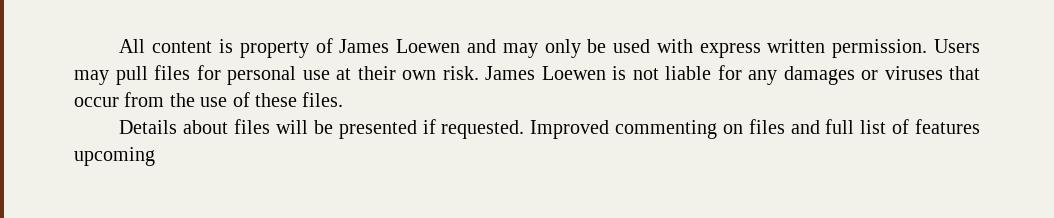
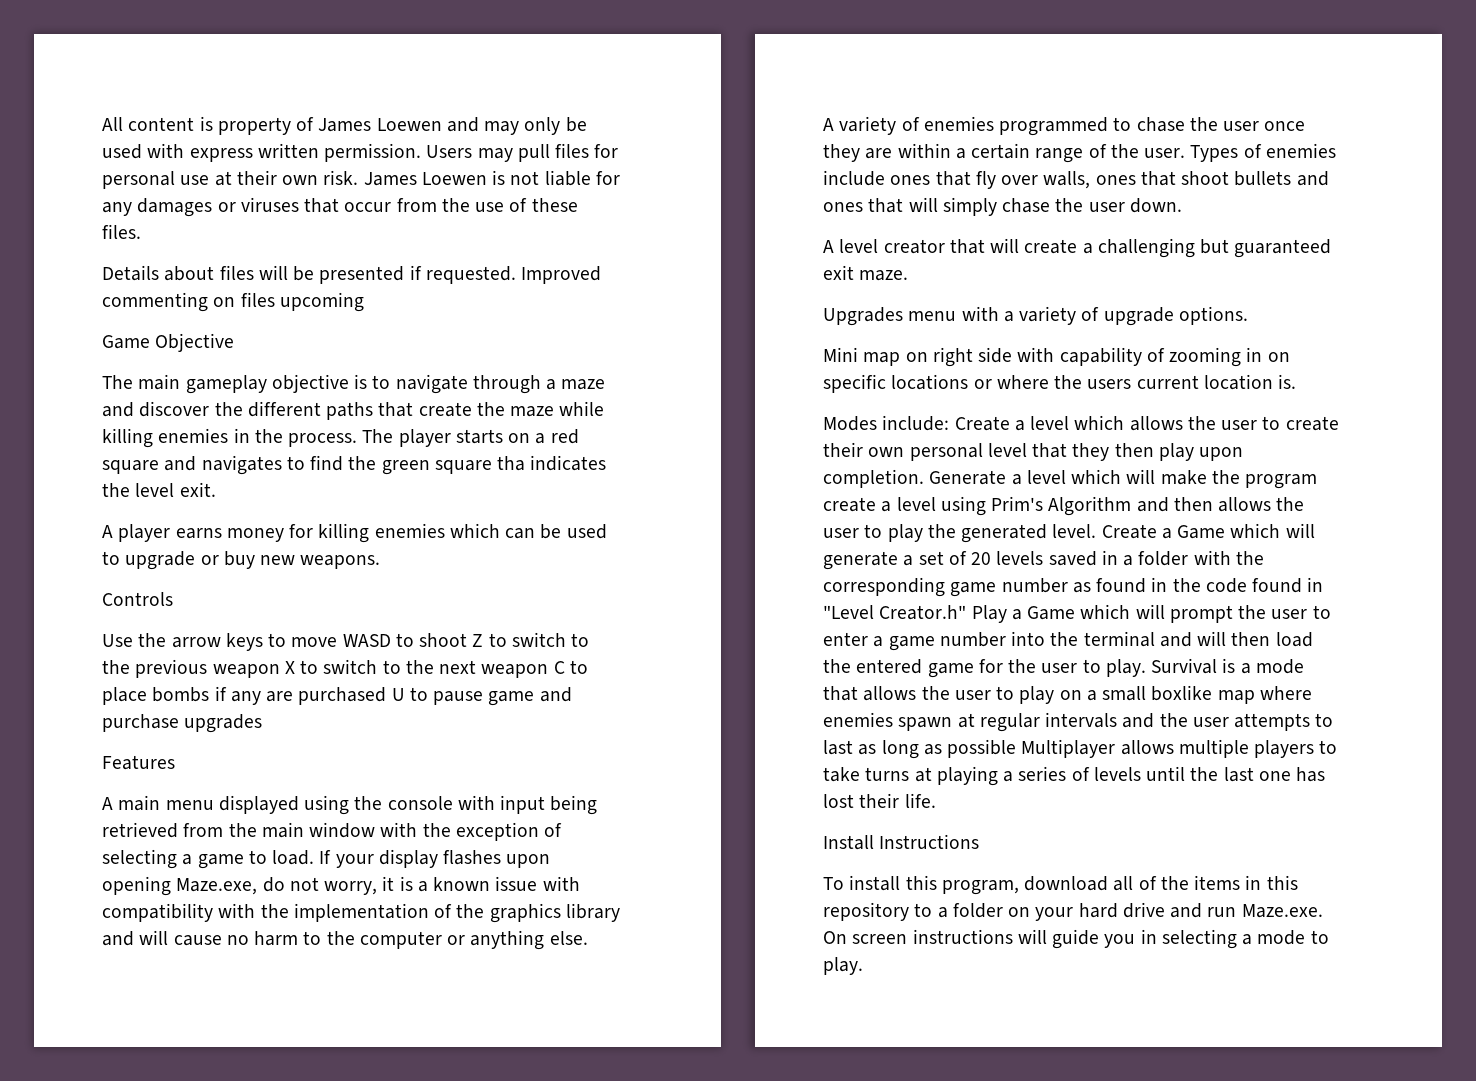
[790,119,980,134] [74,147,155,166] and full list of features upcoming -> [279,292,364,312] [102,333,235,352] [102,374,606,394] [102,401,605,420] [102,428,579,448] [102,455,607,475] [102,482,216,497] [102,523,607,543] [102,551,381,570] [102,592,173,606] [102,632,590,651] [102,659,588,678] [102,686,572,706] [102,714,263,733] [102,755,175,770] [102,795,598,815] [102,822,563,841] [102,849,551,869] [102,876,580,896] [102,903,620,923] [102,930,588,950] [823,116,1306,136] [823,143,1336,163] [823,170,1329,189] [823,197,1182,216] [823,238,1332,258] [823,265,909,281] [823,306,1248,326] [823,347,1290,367] [823,374,1297,393] [823,415,1339,431] [823,442,1244,461] [823,469,1318,489] [823,496,1305,516] [823,523,1315,543] [823,550,1264,570] [823,577,1324,597] [823,604,1331,623] [823,631,1313,651] [823,658,1304,678] [823,685,1312,704] [823,712,1334,732] [823,739,1338,759] [823,766,1326,786] [823,793,936,808] [823,834,980,850] [823,875,1298,895] [823,902,1323,921] [823,929,1329,949] [823,957,863,975] upcoming // Game Objective // The main gameplay objective is to navigate through a maze and discover the different paths that create the maze while killing enemies in the process. The player starts on a red square and navigates to find the green square tha indicates the level exit. // A player earns money for killing enemies which can be used to upgrade or buy new weapons. // Controls // Use the arrow keys to move WASD to shoot Z to switch to the previous weapon X to switch to the next weapon C to place bombs if any are purchased U to pause game and purchase upgrades // Features // A main menu displayed using the console with input being retrieved from the main window with the exception of selecting a game to load. If your display flashes upon opening Maze.exe, do not worry, it is a known issue with compatibility with the implementation of the graphics library and will cause no harm to the computer or anything else. // A variety of enemies programmed to chase the user once they are within a certain range of the user. Types of enemies include ones that fly over walls, ones that shoot bullets and ones that will simply chase the user down. // A level creator that will create a challenging but guaranteed exit maze. // Upgrades menu with a variety of upgrade options. // Mini map on right side with capability of zooming in on specific locations or where the users current location is. // Modes include: Create a level which allows the user to create their own personal level that they then play upon completion. Generate a level which will make the program create a level using Prim's Algorithm and then allows the user to play the generated level. Create a Game which will generate a set of 20 levels saved in a folder with the corresponding game number as found in the code found in "Level Creator.h" Play a Game which will prompt the user to enter a game number into the terminal and will then load the entered game for the user to play. Survival is a mode that allows the user to play on a small boxlike map where enemies spawn at regular intervals and the user attempts to last as long as possible Multiplayer allows multiple players to take turns at playing a series of levels until the last one has lost their life. // Install Instructions // To install this program, download all of the items in this repository to a folder on your hard drive and run Maze.exe. On screen instructions will guide you in selecting a mode to play.

